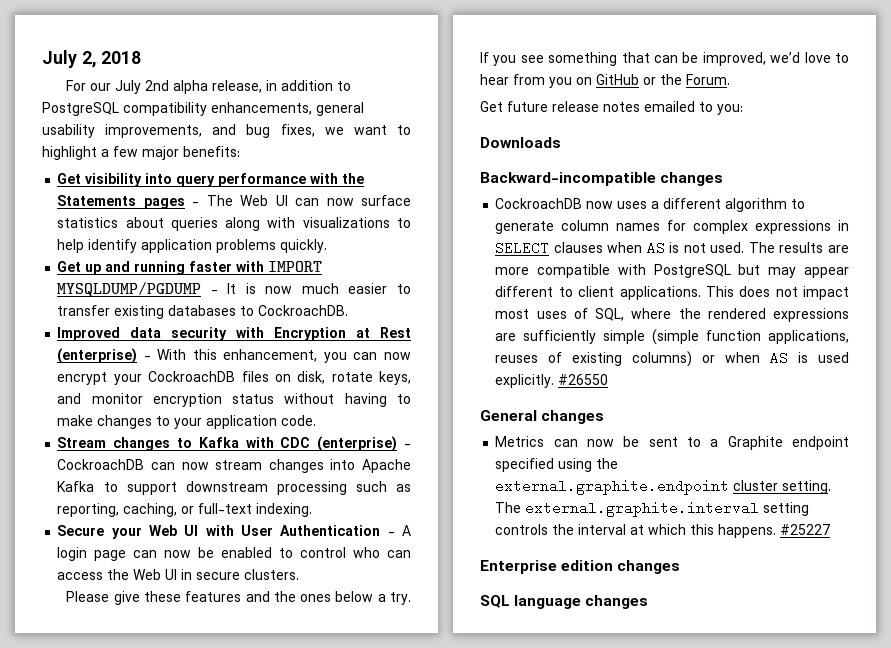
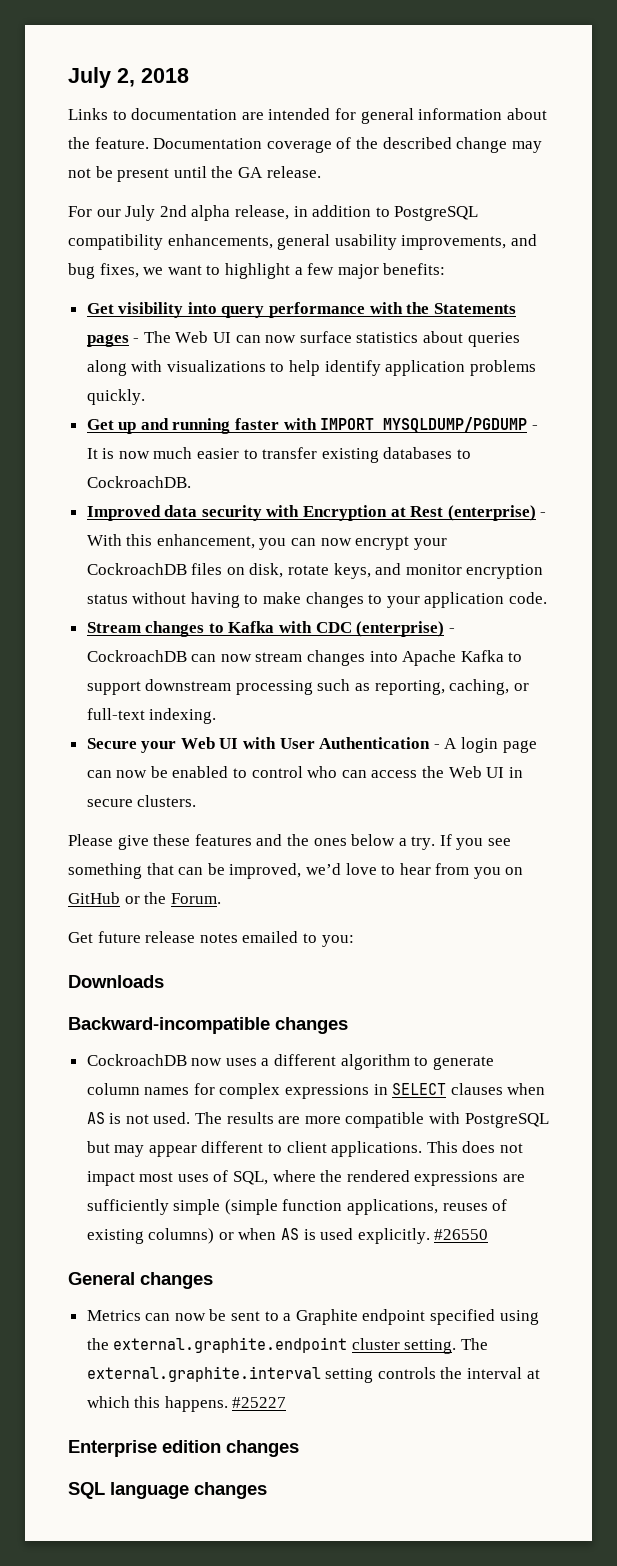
(142, 57) none -> [68,108,547,124] [68,137,542,153] [68,166,321,182] // Links to documentation are intended for general information about the feature. Documentation coverage of the described change may not be present until the GA release.

